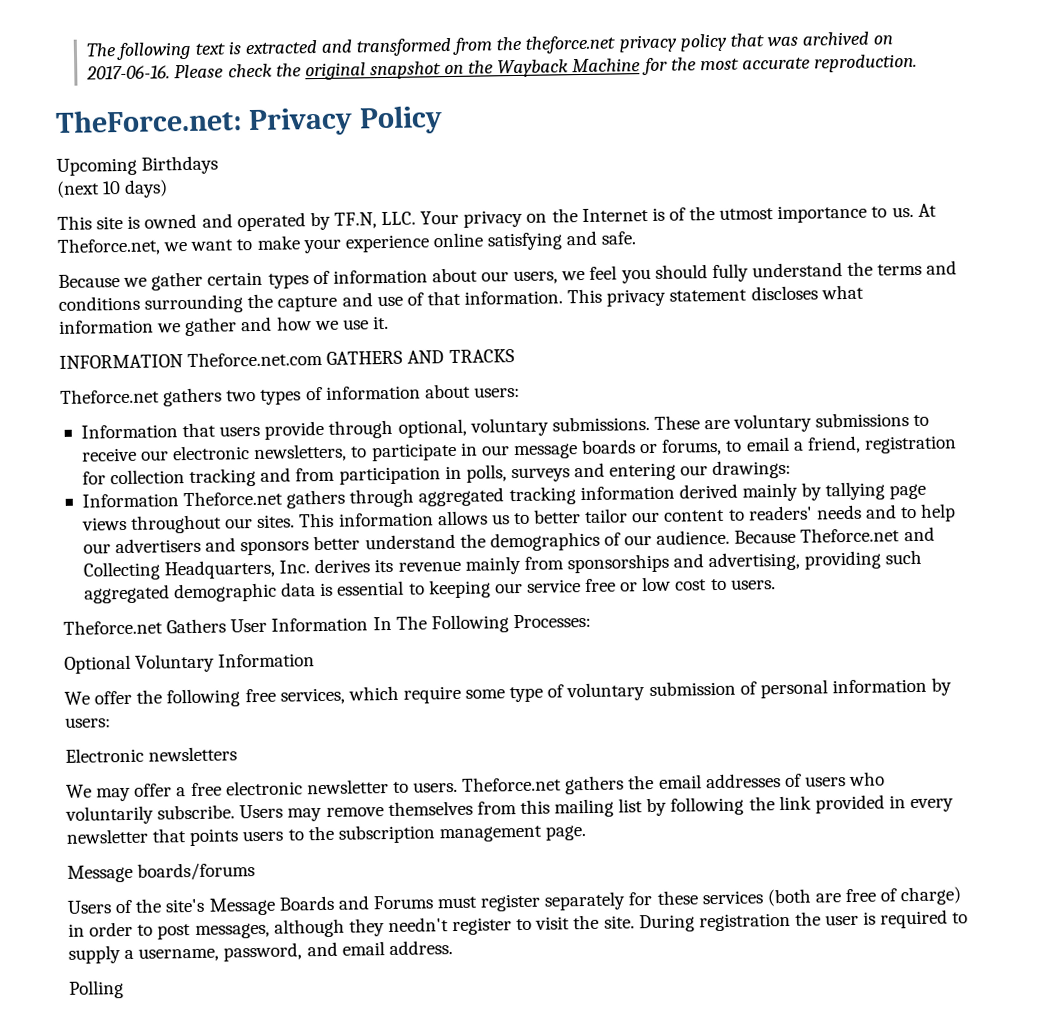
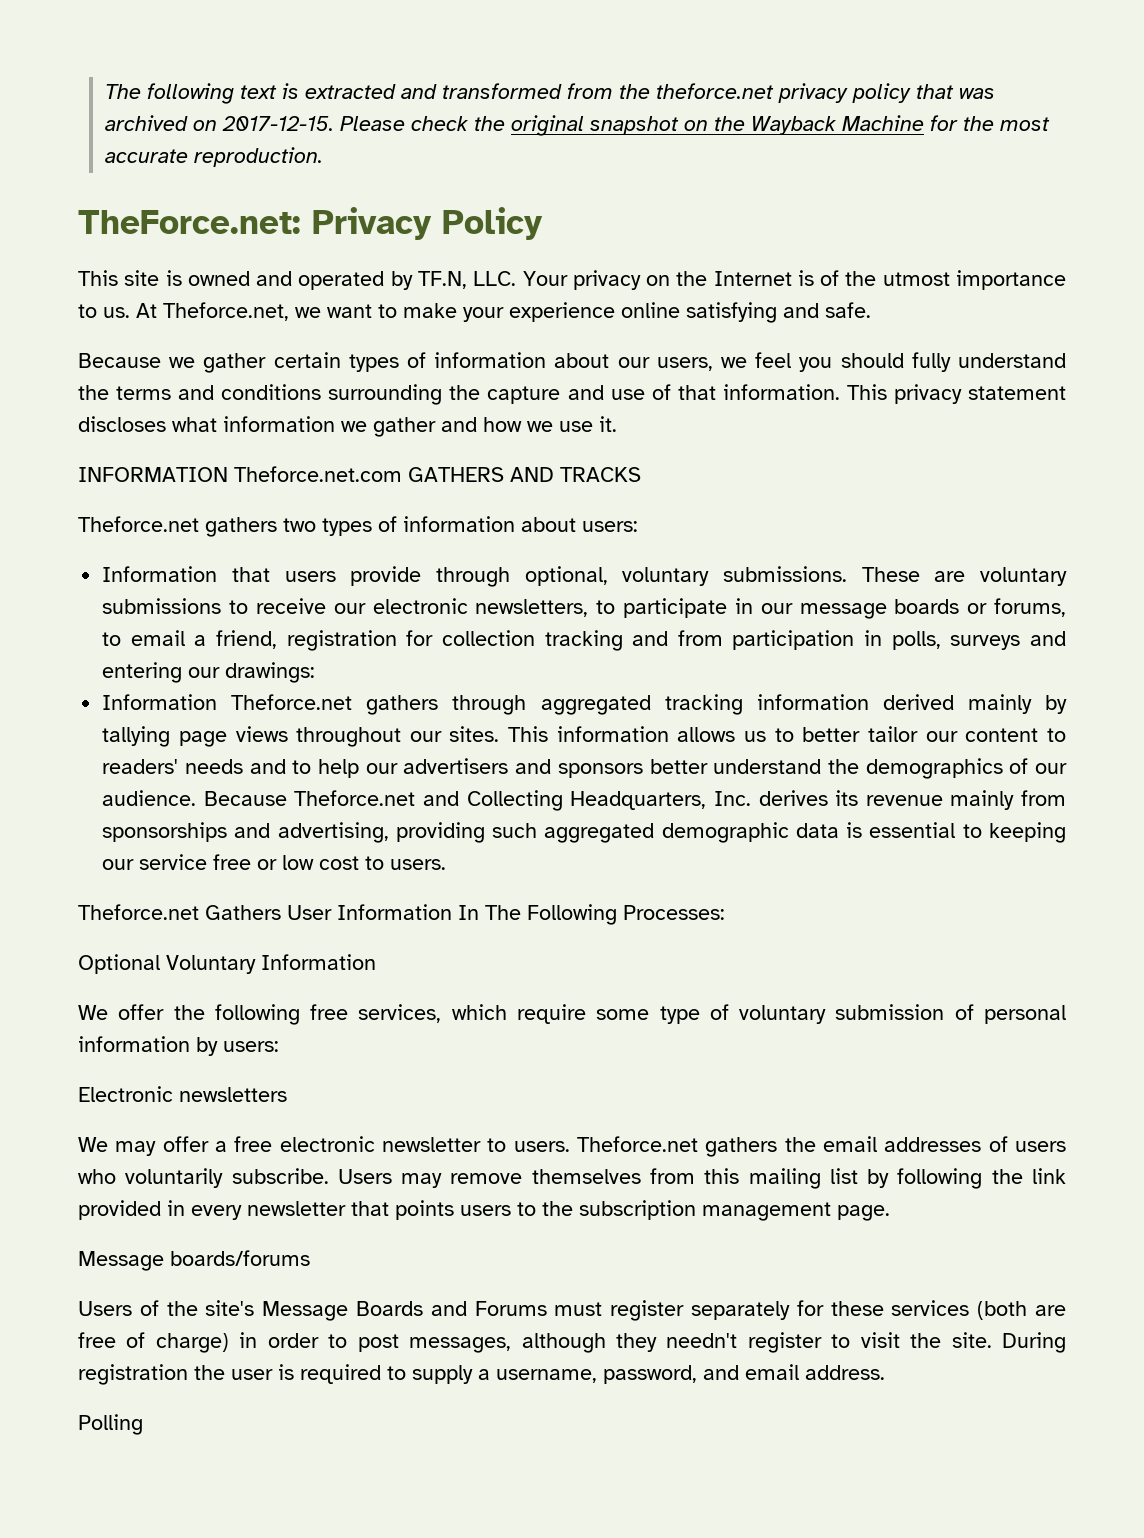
[86,65,171,80] 2017-06-16. -> [221,116,334,131] 2017-12-15.
[56,155,219,176] [56,179,169,198] // Upcoming Birthdays // (next 10 days) -> (543, 223) none

